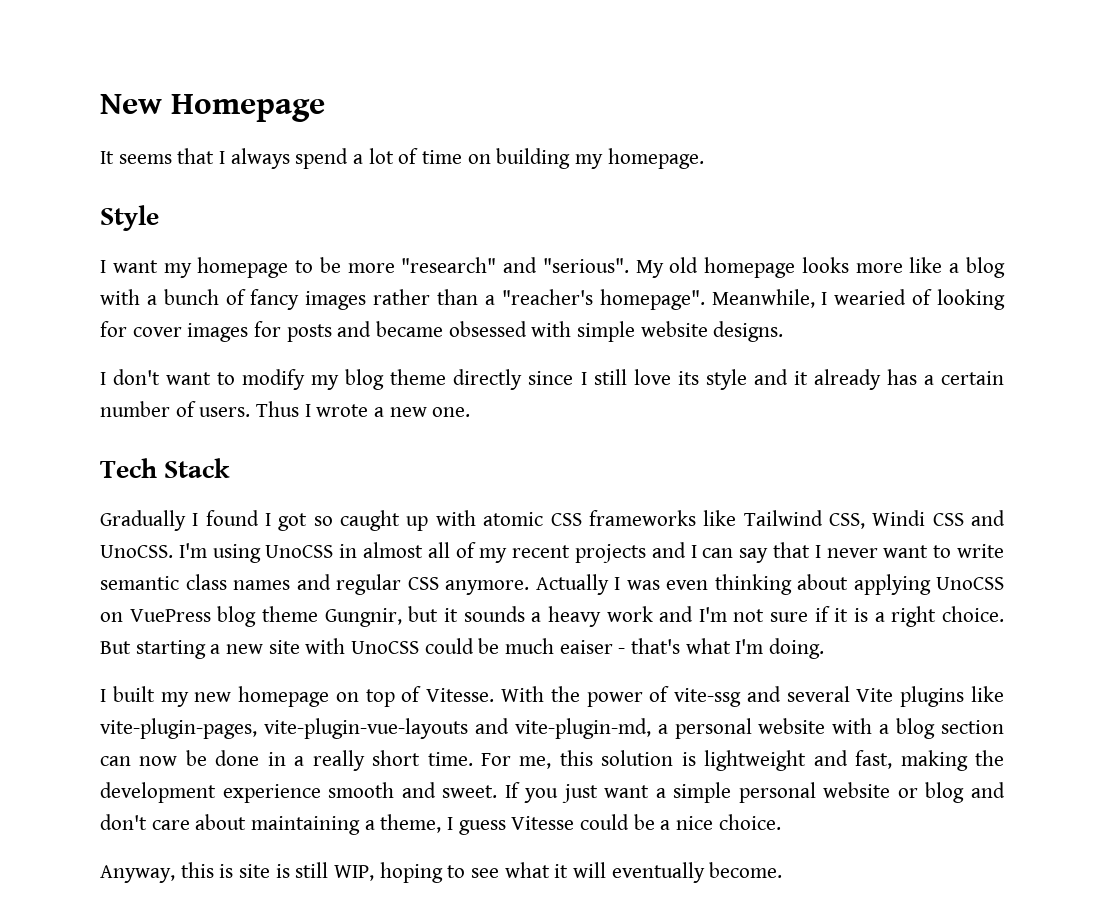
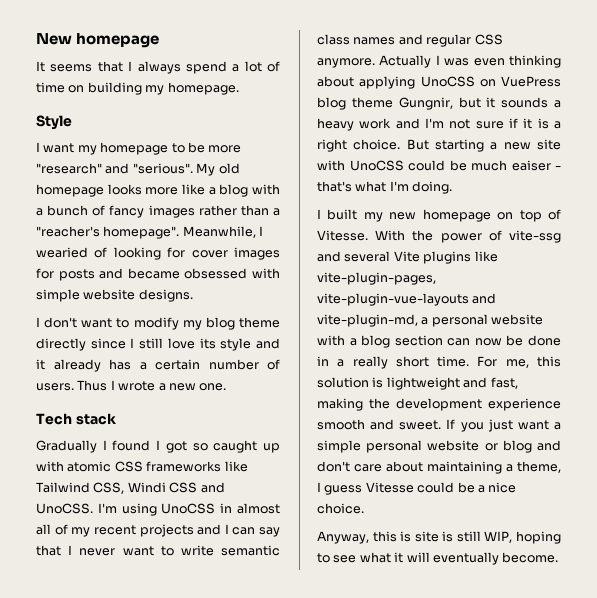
[171,94,325,122] Homepage -> [76,33,160,48] homepage
[164,458,231,478] Stack -> [75,413,116,425] stack

